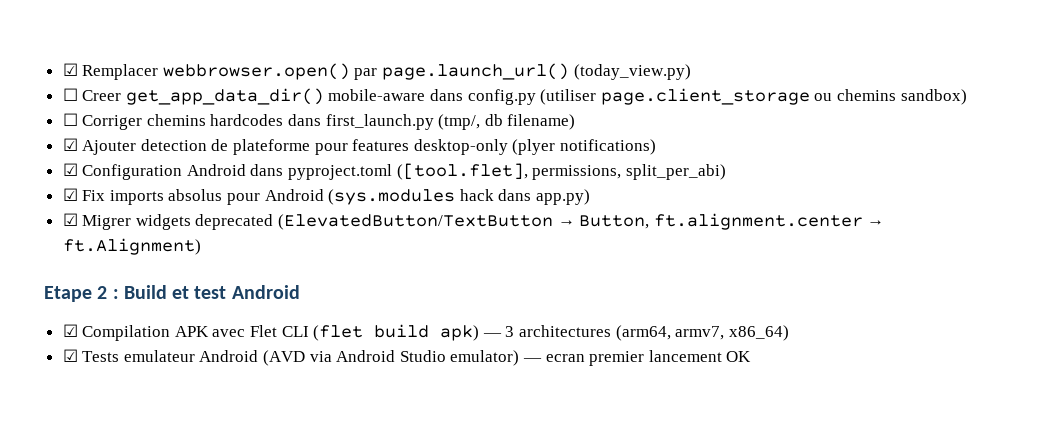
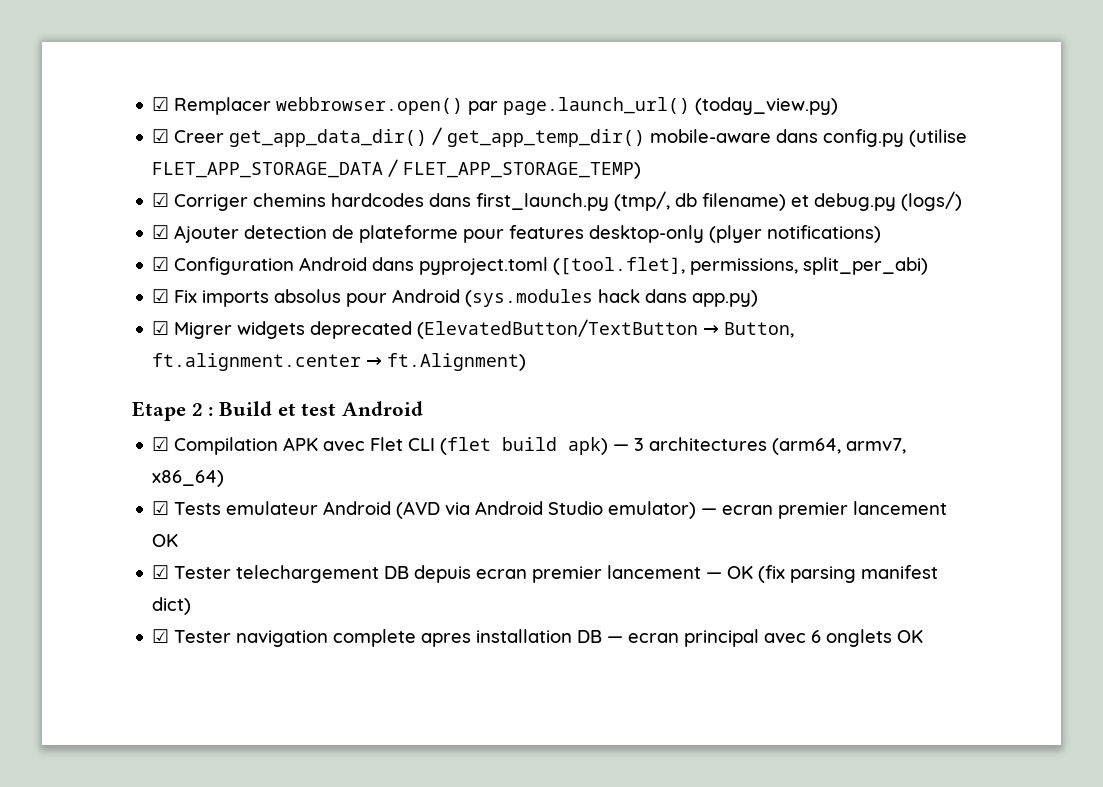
[62,88,78,101] ☐ -> [152,129,170,143] ☑
(324, 96) none -> [432,127,646,147] / get_app_temp_dir()
[540,88,967,105] [62,113,78,126] (utiliser page.client_storage ou chemins sandbox) // ☐ -> [909,129,968,147] [152,159,642,179] [152,193,170,207] (utilise FLET_APP_STORAGE_DATA / FLET_APP_STORAGE_TEMP) // ☑
(576, 122) none -> [791,191,963,211] et debug.py (logs/)
(752, 356) none -> [152,565,939,583] [152,597,192,615] [152,629,924,647] // ☑ Tester telechargement DB depuis ecran premier lancement — OK (fix parsing manifest dict) // ☑ Tester navigation complete apres installation DB — ecran principal avec 6 onglets OK

